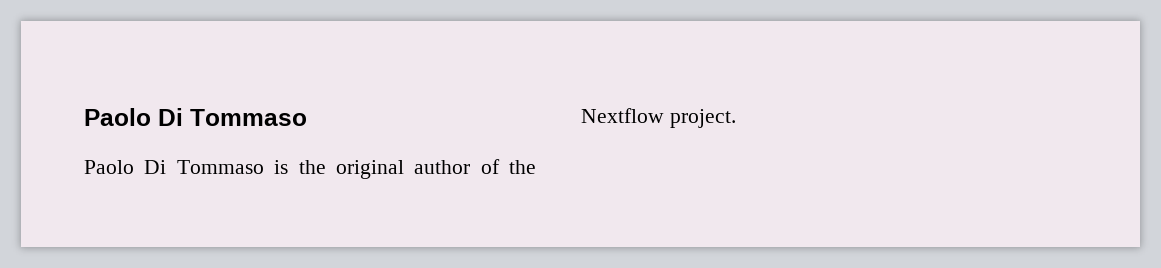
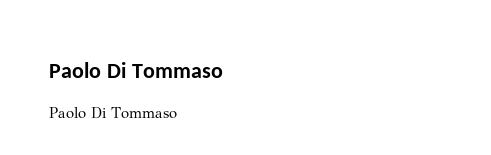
[274,159,536,179] [581,108,736,128] is the original author of the Nextflow project. -> (177, 113) none

